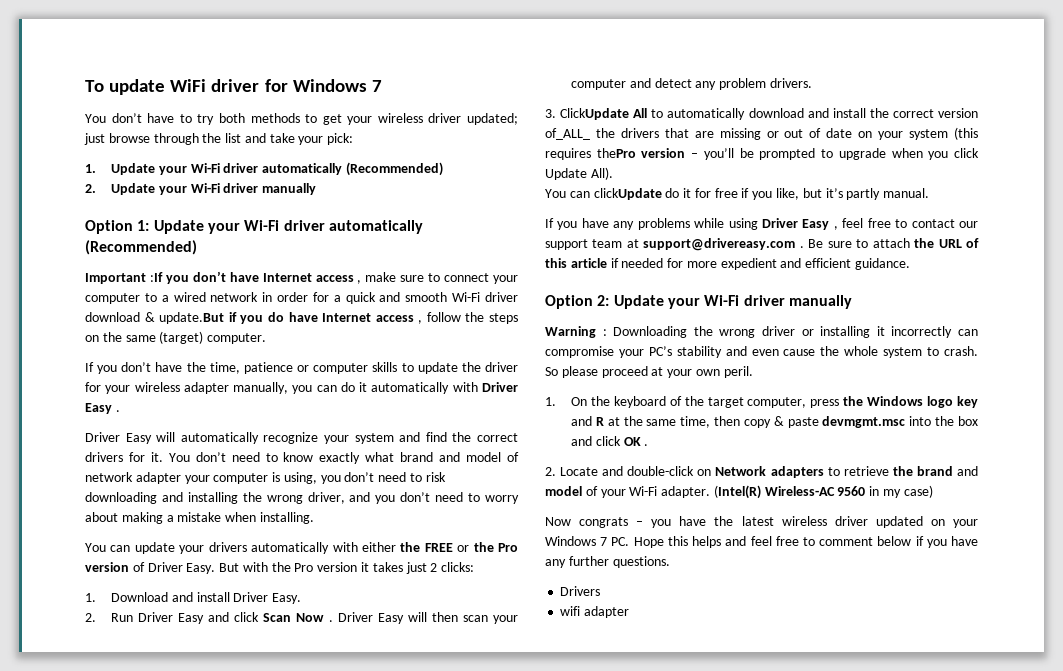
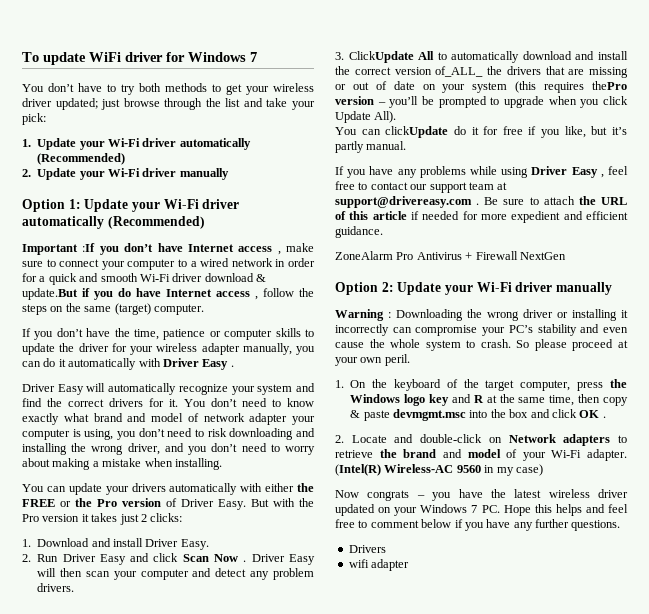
(911, 264) none -> [335,251,566,260] // ZoneAlarm Pro Antivirus + Firewall NextGen

